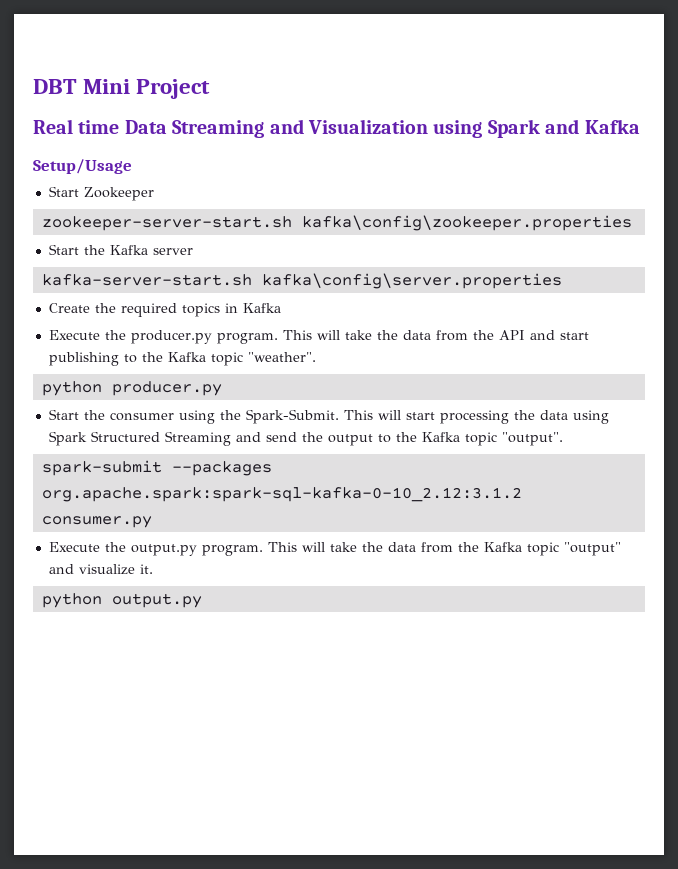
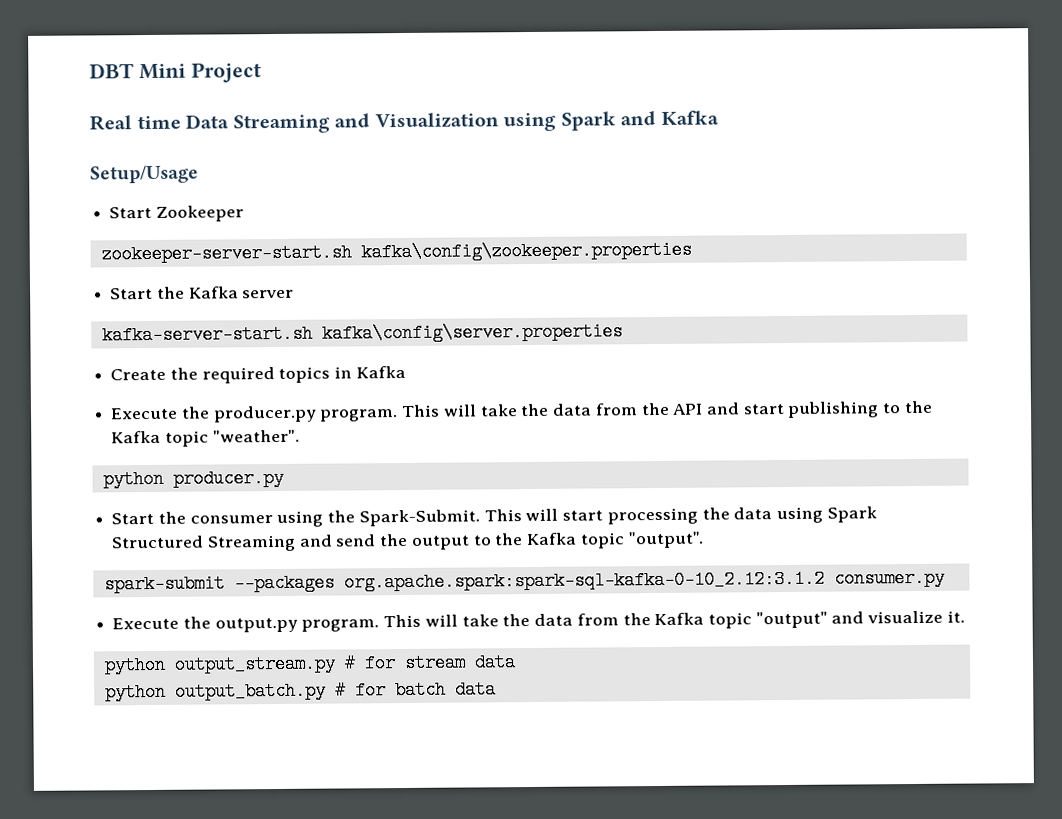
[111,593,202,608] output.py -> [173,653,516,674] [104,680,496,702] output_stream.py # for stream data // python output_batch.py # for batch data

